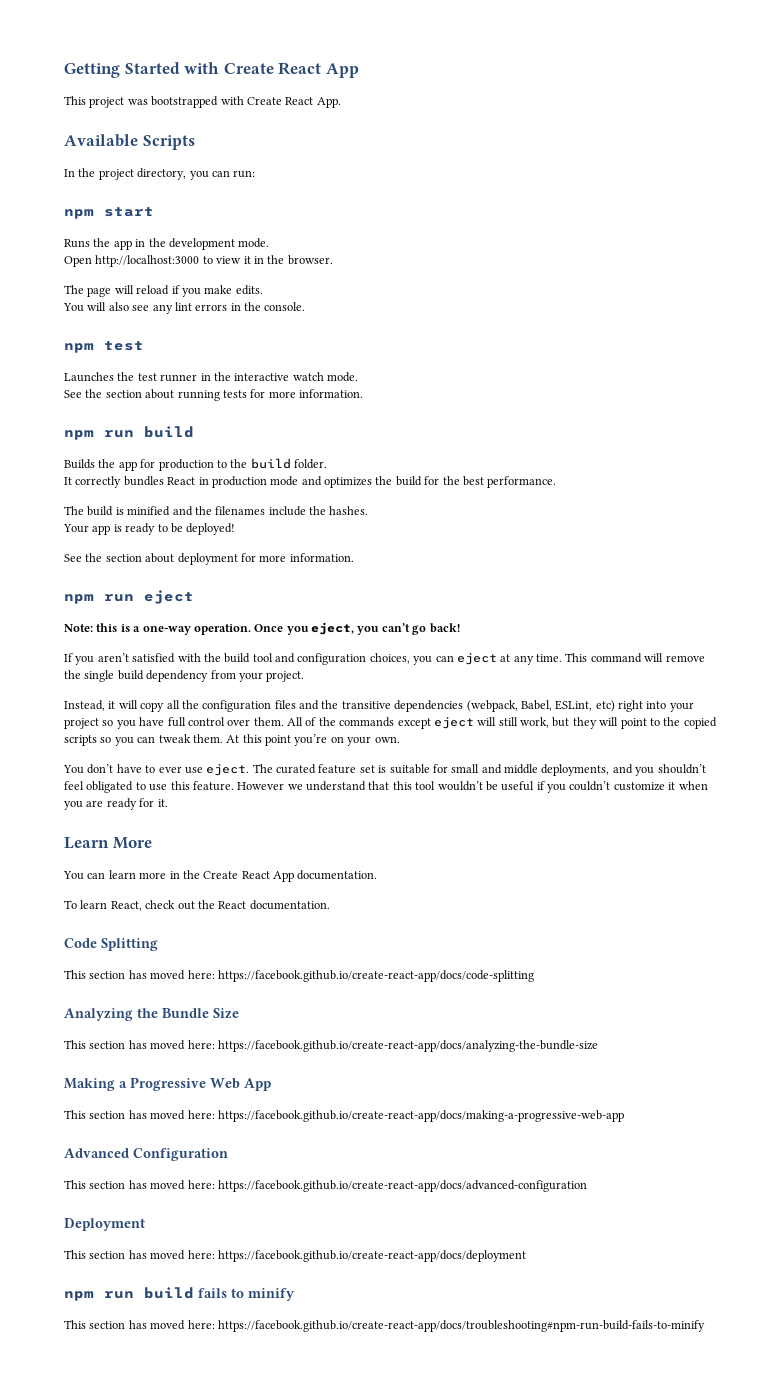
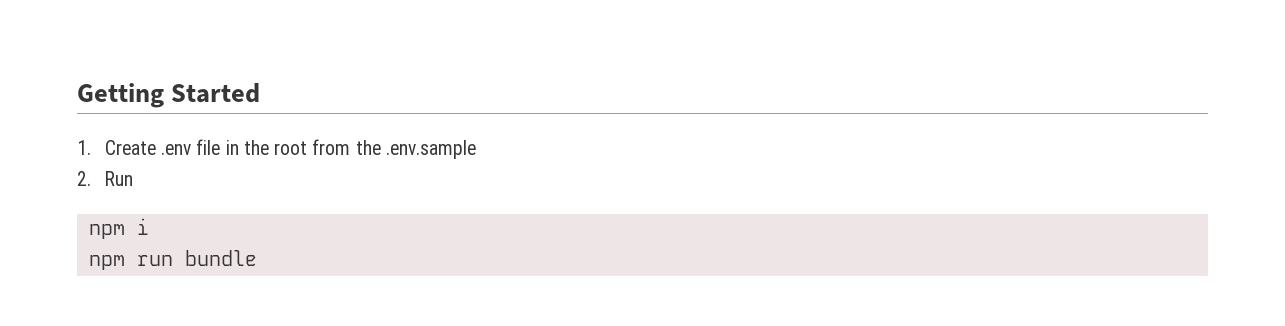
[184,62,359,78] [64,96,341,108] [64,134,195,150] [64,168,256,180] [64,207,154,219] [64,238,270,250] [64,255,333,267] [64,285,263,297] [63,302,306,314] [64,341,144,353] [64,372,358,382] [64,389,363,401] [64,426,194,440] [64,458,327,471] [64,476,557,488] [64,506,369,516] [63,523,236,535] [64,553,354,565] [64,590,194,604] [64,622,460,635] [64,653,705,665] [64,670,305,682] [64,700,694,712] [64,717,717,729] [64,734,400,746] [63,764,706,776] [64,781,708,793] [64,798,168,810] [64,837,152,849] [63,870,378,882] [64,900,330,911] [64,938,158,951] [64,970,534,982] [64,1008,239,1021] [64,1040,598,1052] [64,1077,271,1091] [64,1110,624,1122] [64,1148,228,1161] [64,1180,587,1192] [64,1218,145,1231] [64,1250,526,1262] [64,1287,295,1301] [64,1320,705,1332] with Create React App // This project was bootstrapped with Create React App. // Available Scripts // In the project directory, you can run: // npm start // Runs the app in the development mode. // Open http://localhost:3000 to view it in the browser. // The page will reload if you make edits. // You will also see any lint errors in the console. // npm test // Launches the test runner in the interactive watch mode. // See the section about running tests for more information. // npm run build // Builds the app for production to the build folder. // It correctly bundles React in production mode and optimizes the build for the best performance. // The build is minified and the filenames include the hashes. // Your app is ready to be deployed! // See the section about deployment for more information. // npm run eject // Note: this is a one-way operation. Once you eject, you can’t go back! // If you aren’t satisfied with the build tool and configuration choices, you can eject at any time. This command will remove the single build dependency from your project. // Instead, it will copy all the configuration files and the transitive dependencies (webpack, Babel, ESLint, etc) right into your project so you have full control over them. All of the commands except eject will still work, but they will point to the copied scripts so you can tweak them. At this point you’re on your own. // You don’t have to ever use eject. The curated feature set is suitable for small and middle deployments, and you shouldn’t feel obligated to use this feature. However we understand that this tool wouldn’t be useful if you couldn’t customize it when you are ready for it. // Learn More // You can learn more in the Create React App documentation. // To learn React, check out the React documentation. // Code Splitting // This section has moved here: https://facebook.github.io/create-react-app/docs/code-splitting // Analyzing the Bundle Size // This section has moved here: https://facebook.github.io/create-react-app/docs/analyzing-the-bundle-size // Making a Progressive Web App // This section has moved here: https://facebook.github.io/create-react-app/docs/making-a-progressive-web-app // Advanced Configuration // This section has moved here: https://facebook.github.io/create-react-app/docs/advanced-configuration // Deployment // This section has moved here: https://facebook.github.io/create-react-app/docs/deployment // npm run build fails to minify // This section has moved here: https://facebook.github.io/create-react-app/docs/troubleshooting#npm-run-build-fails-to-minify -> [77,139,476,159] [77,171,133,186] [88,218,149,239] [88,250,257,270] // 1. Create .env file in the root from the .env.sample // 2. Run // npm i // npm run bundle

